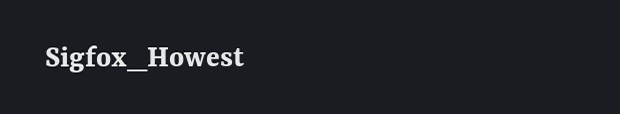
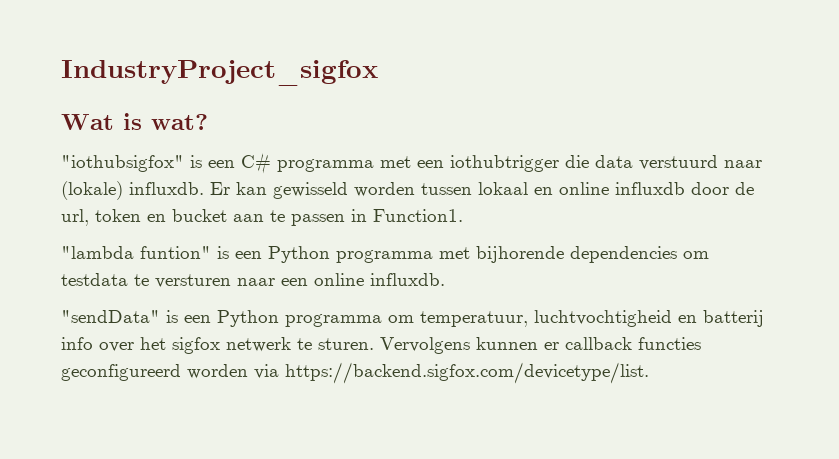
[44,45,245,73] Sigfox_Howest -> [61,60,378,86] [61,113,208,130] [61,153,762,174] [61,181,754,200] [61,209,463,226] [61,246,709,263] [61,273,445,288] [61,310,764,327] [61,337,701,354] [61,362,649,384] IndustryProject_sigfox // Wat is wat? // "iothubsigfox" is een C# programma met een iothubtrigger die data verstuurd naar (lokale) influxdb. Er kan gewisseld worden tussen lokaal en online influxdb door de url, token en bucket aan te passen in Function1. // "lambda funtion" is een Python programma met bijhorende dependencies om testdata te versturen naar een online influxdb. // "sendData" is een Python programma om temperatuur, luchtvochtigheid en batterij info over het sigfox netwerk te sturen. Vervolgens kunnen er callback functies geconfigureerd worden via https://backend.sigfox.com/devicetype/list.

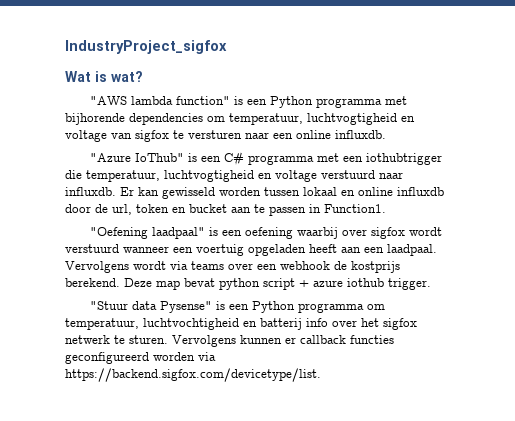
[61,155,184,172] "iothubsigfox" -> [90,96,408,108] [65,113,415,125] [65,130,386,142] [90,153,185,162] "AWS lambda function" is een Python programma met bijhorende dependencies om temperatuur, luchtvogtigheid en voltage van sigfox te versturen naar een online influxdb. // "Azure IoThub"
[595,155,633,168] data -> [86,170,317,182] temperatuur, luchtvogtigheid en voltage
[61,181,123,200] (lokale) -> (403, 175) none
[61,246,709,263] [61,273,445,288] [61,310,160,323] "lambda funtion" is een Python programma met bijhorende dependencies om testdata te versturen naar een online influxdb. // "sendData" -> [90,227,443,239] [65,244,437,256] [65,261,400,273] [65,278,431,290] [90,301,213,313] "Oefening laadpaal" is een oefening waarbij over sigfox wordt verstuurd wanneer een voertuig opgeladen heeft aan een laadpaal. Vervolgens wordt via teams over een webhook de kostprijs berekend. Deze map bevat python script + azure iothub trigger. // "Stuur data Pysense"

